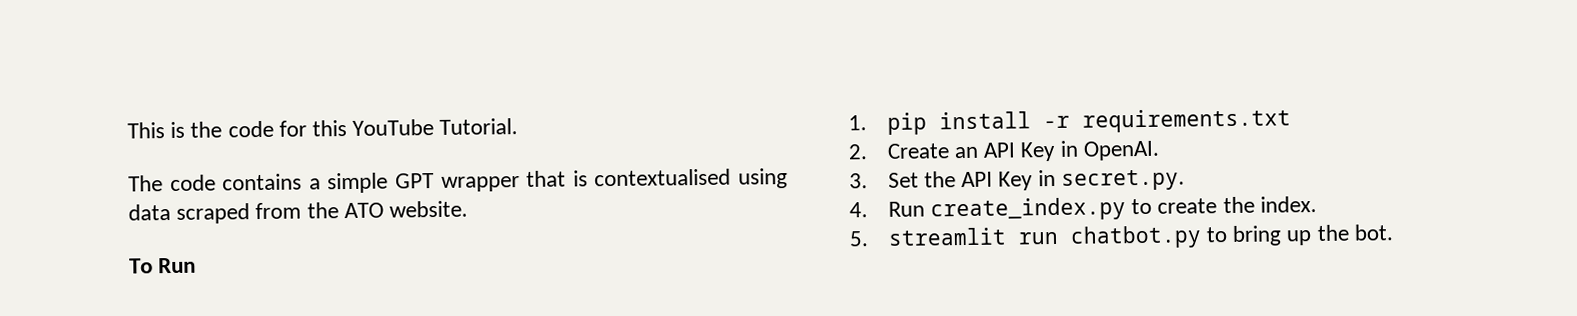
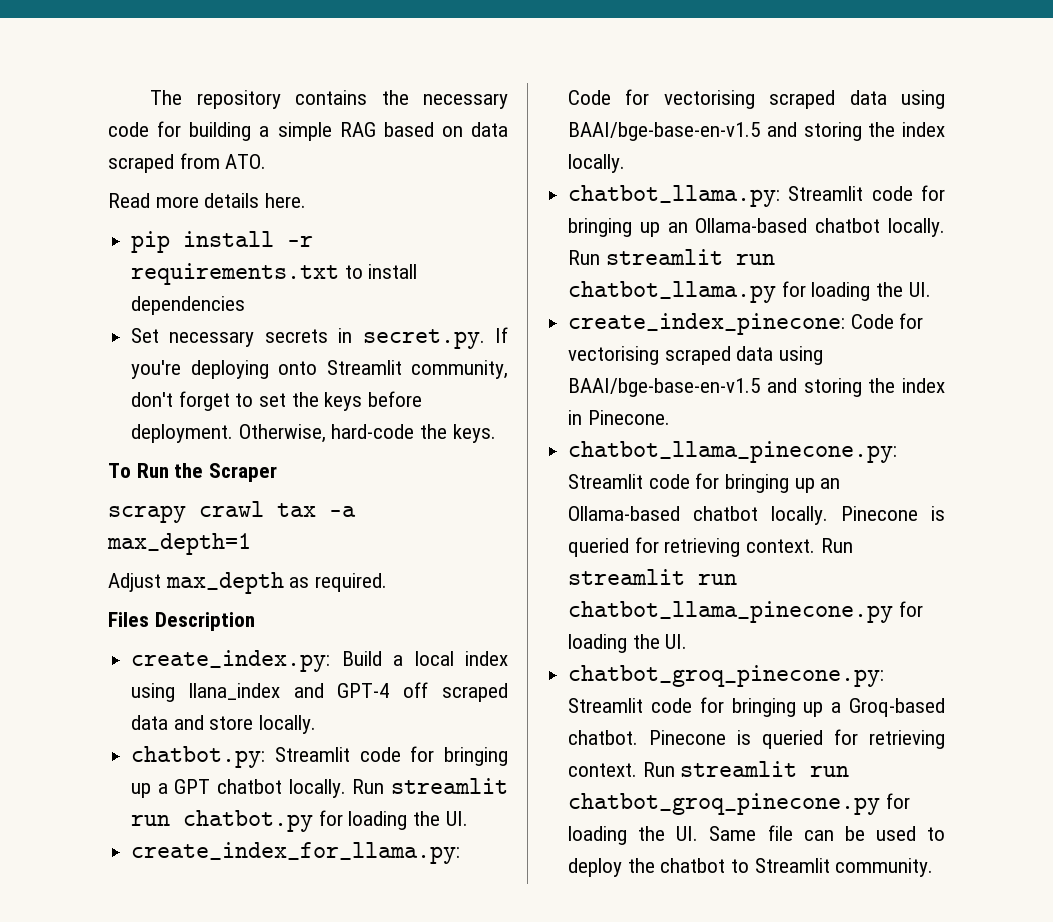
[127,118,519,139] [128,168,789,194] [128,200,469,224] [129,257,197,274] [848,108,1291,135] [848,140,1160,162] [849,169,1185,191] [849,196,1317,222] [849,224,1393,249] This is the code for this YouTube Tutorial. // The code contains a simple GPT wrapper that is contextualised using data scraped from the ATO website. // To Run // 1. pip install -r requirements.txt // 2. Create an API Key in OpenAI. // 3. Set the API Key in secret.py. // 4. Run create_index.py to create the index. // 5. streamlit run chatbot.py to bring up the bot. -> [150,90,508,109] [108,121,508,141] [108,153,267,173] [108,193,307,208] [131,231,314,253] [131,263,418,285] [131,296,246,315] [131,327,508,349] [131,360,508,379] [131,391,423,411] [131,424,496,443] [108,463,278,482] [108,501,356,523] [107,533,251,555] [108,572,388,594] [108,612,255,631] [131,650,508,672] [131,682,508,702] [131,715,317,734] [131,746,508,768] [131,778,508,798] [131,810,468,832] [131,842,461,864] [568,89,945,109] [568,122,945,141] [568,154,626,173] [568,185,945,207] [568,218,945,237] [568,249,775,265] [568,281,931,303] [568,313,924,335] [568,346,824,365] [568,378,945,397] [568,410,670,425] [568,441,898,463] [568,473,841,493] [568,506,945,525] [568,537,853,557] [568,569,738,585] [568,601,923,623] [568,634,688,653] [568,665,885,687] [568,697,945,717] [568,729,945,749] [568,761,850,777] [568,793,910,815] [568,825,945,845] [568,858,934,877] The repository contains the necessary code for building a simple RAG based on data scraped from ATO. // Read more details here. // pip install -r requirements.txt to install dependencies // Set necessary secrets in secret.py. If you're deploying onto Streamlit community, don't forget to set the keys before deployment. Otherwise, hard-code the keys. // To Run the Scraper // scrapy crawl tax -a max_depth=1 // Adjust max_depth as required. // Files Description // create_index.py: Build a local index using llana_index and GPT-4 off scraped data and store locally. // chatbot.py: Streamlit code for bringing up a GPT chatbot locally. Run streamlit run chatbot.py for loading the UI. // create_index_for_llama.py: Code for vectorising scraped data using BAAI/bge-base-en-v1.5 and storing the index locally. // chatbot_llama.py: Streamlit code for bringing up an Ollama-based chatbot locally. Run streamlit run chatbot_llama.py for loading the UI. // create_index_pinecone: Code for vectorising scraped data using BAAI/bge-base-en-v1.5 and storing the index in Pinecone. // chatbot_llama_pinecone.py: Streamlit code for bringing up an Ollama-based chatbot locally. Pinecone is queried for retrieving context. Run streamlit run chatbot_llama_pinecone.py for loading the UI. // chatbot_groq_pinecone.py: Streamlit code for bringing up a Groq-based chatbot. Pinecone is queried for retrieving context. Run streamlit run chatbot_groq_pinecone.py for loading the UI. Same file can be used to deploy the chatbot to Streamlit community.

